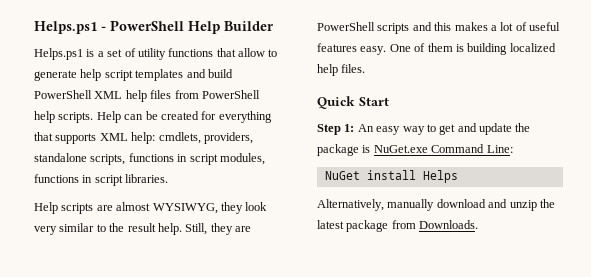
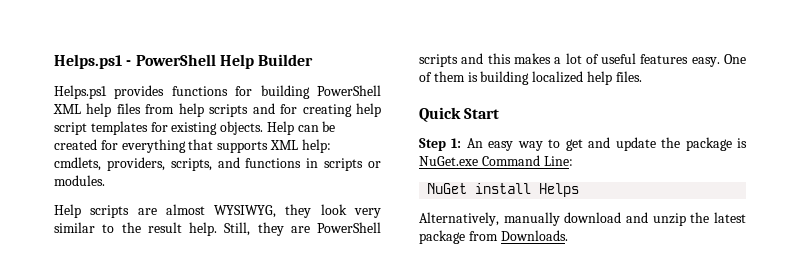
[86,48,278,60] [34,69,233,81] is a set of utility functions that allow to generate help script templates and build -> [114,85,310,99] provides functions for building
[201,90,260,99] [34,111,94,123] PowerShell help scripts. -> [178,103,382,117] [54,121,264,135] help scripts and for creating help script templates for existing objects.
[34,153,265,165] [34,174,169,186] standalone scripts, functions in script modules, functions in script libraries. -> [170,157,381,171] [54,175,105,186] scripts, and functions in scripts or modules.

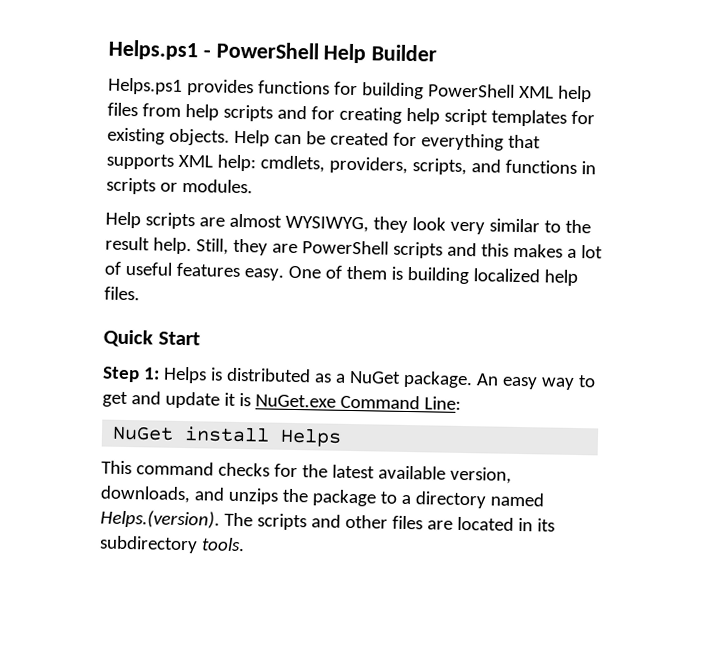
(462, 143) none -> [162,366,473,389] Helps is distributed as a NuGet package.
[661,137,732,151] the package -> [223,392,236,406] it
[419,212,746,226] [419,230,568,244] Alternatively, manually download and unzip the latest package from Downloads. -> [101,460,512,484] [100,485,544,509] [100,509,555,532] [99,535,245,554] This command checks for the latest available version, downloads, and unzips the package to a directory named Helps.(version). The scripts and other files are located in its subdirectory tools.

